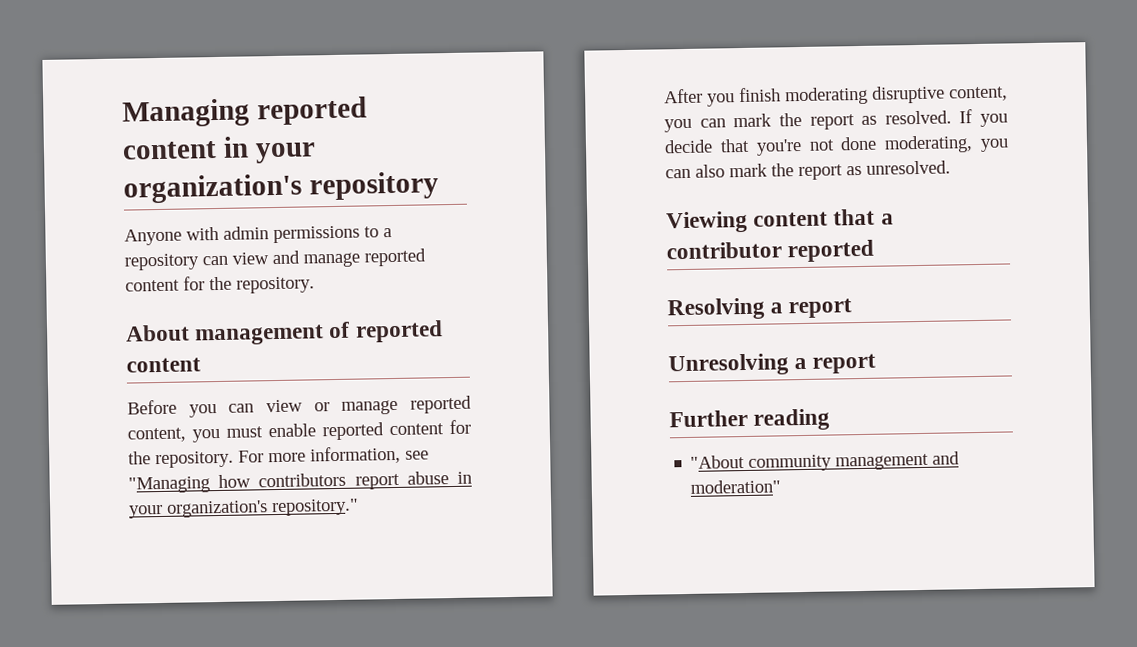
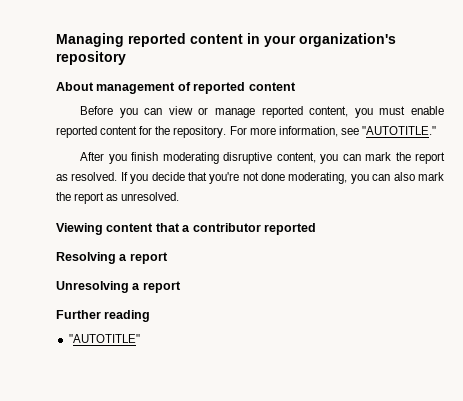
[124,225,392,246] [124,248,426,271] [125,276,315,294] // Anyone with admin permissions to a repository can view and manage reported content for the repository. -> (126, 58) none
[128,471,472,494] [129,498,359,519] "Managing how contributors report abuse in your organization's repository." -> [361,126,436,135] "AUTOTITLE."
[690,451,961,472] [690,479,782,494] "About community management and moderation" -> [68,334,140,343] "AUTOTITLE"

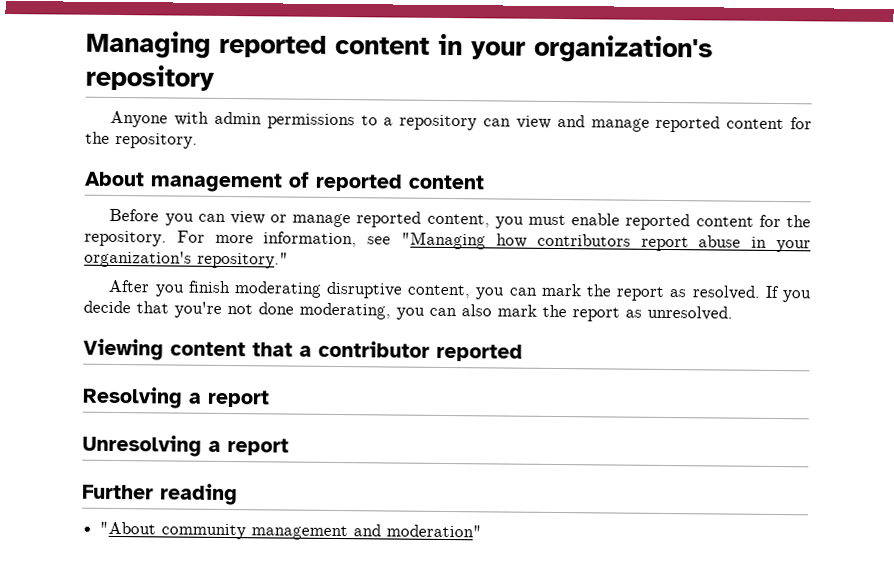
(126, 58) none -> [110,110,813,133] [85,131,198,149] // Anyone with admin permissions to a repository can view and manage reported content for the repository.
[361,126,436,135] "AUTOTITLE." -> [401,231,812,253] [84,250,289,269] "Managing how contributors report abuse in your organization's repository."
[68,334,140,343] "AUTOTITLE" -> [99,521,483,541] "About community management and moderation"

